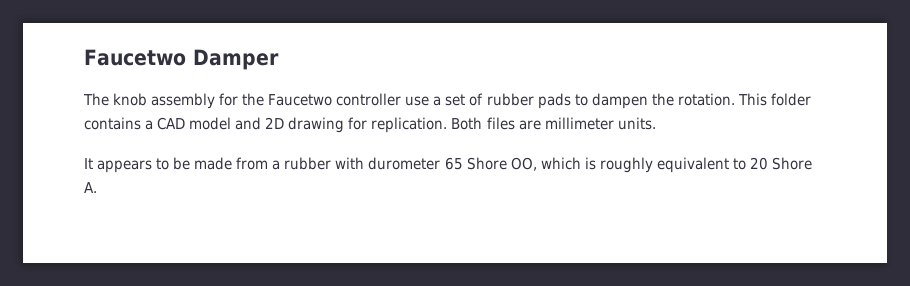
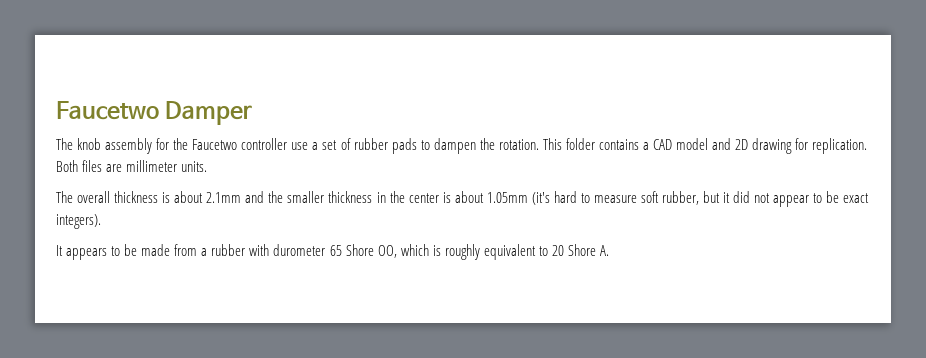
(656, 123) none -> [56,191,870,207] [56,214,101,229] // The overall thickness is about 2.1mm and the smaller thickness in the center is about 1.05mm (it's hard to measure soft rubber, but it did not appear to be exact integers).

